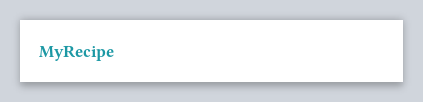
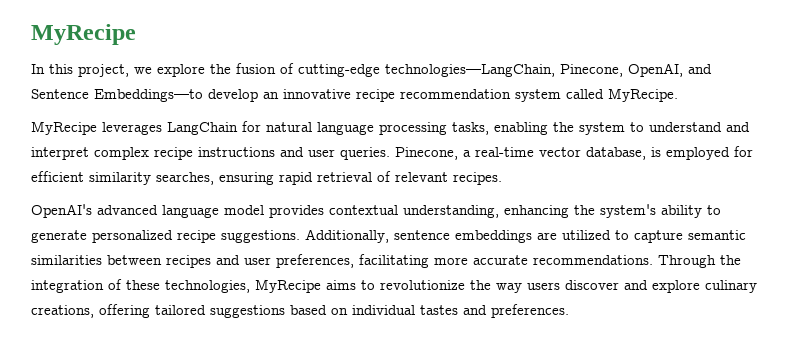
[39,45,114,61] MyRecipe -> [31,24,136,45] [31,63,712,77] [31,88,678,102] [31,121,750,135] [31,146,753,160] [31,171,502,185] [31,204,721,218] [31,229,746,243] [31,254,741,268] [31,279,757,293] [31,304,569,318] MyRecipe // In this project, we explore the fusion of cutting-edge technologies—LangChain, Pinecone, OpenAI, and Sentence Embeddings—to develop an innovative recipe recommendation system called MyRecipe. // MyRecipe leverages LangChain for natural language processing tasks, enabling the system to understand and interpret complex recipe instructions and user queries. Pinecone, a real-time vector database, is employed for efficient similarity searches, ensuring rapid retrieval of relevant recipes. // OpenAI's advanced language model provides contextual understanding, enhancing the system's ability to generate personalized recipe suggestions. Additionally, sentence embeddings are utilized to capture semantic similarities between recipes and user preferences, facilitating more accurate recommendations. Through the integration of these technologies, MyRecipe aims to revolutionize the way users discover and explore culinary creations, offering tailored suggestions based on individual tastes and preferences.

